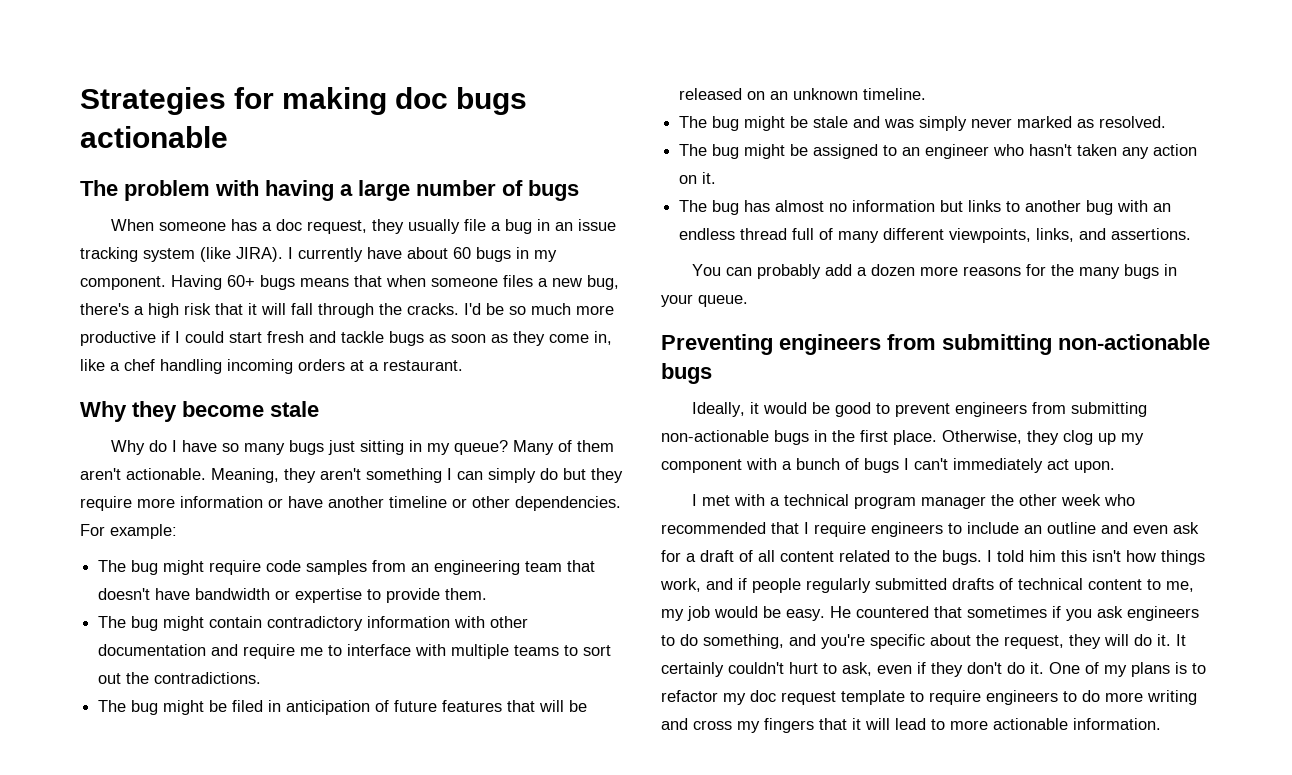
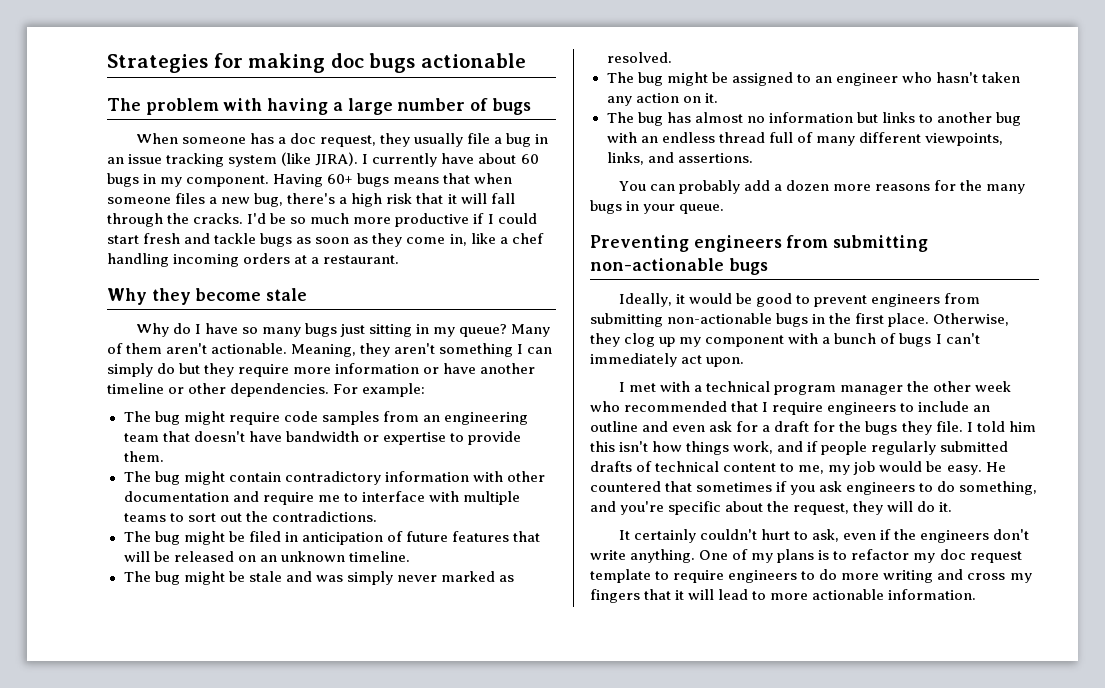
[739,550,982,565] of all content related to the bugs. -> [813,421,963,435] for the bugs they file.
(1171, 640) none -> (953, 507) //
[931,662,1044,677] they don't do it. -> [894,529,1030,543] [590,549,696,563] the engineers don't write anything.

